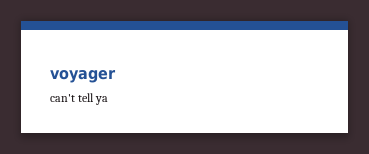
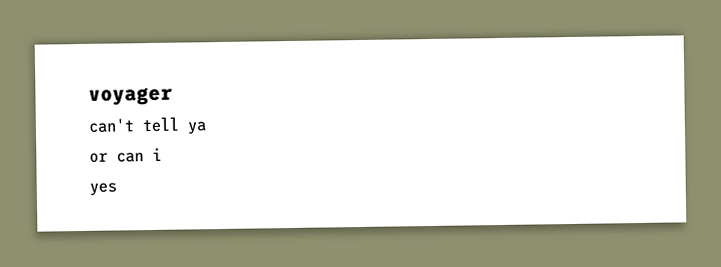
(109, 100) none -> [89,147,162,163] [89,182,117,196] // or can i // yes

